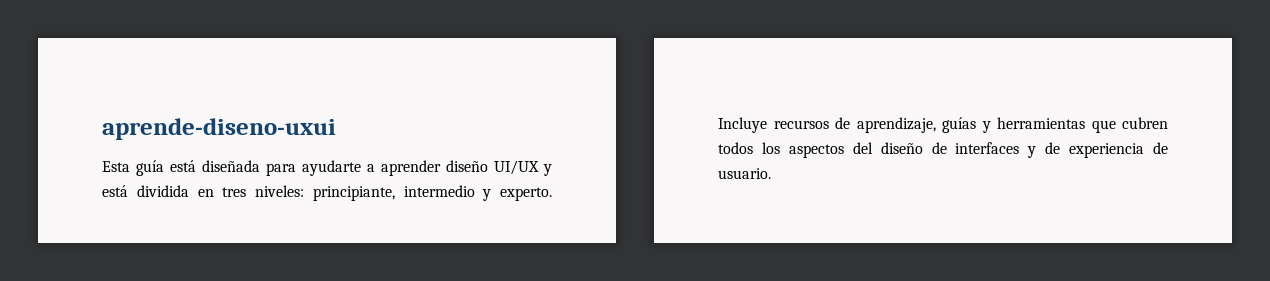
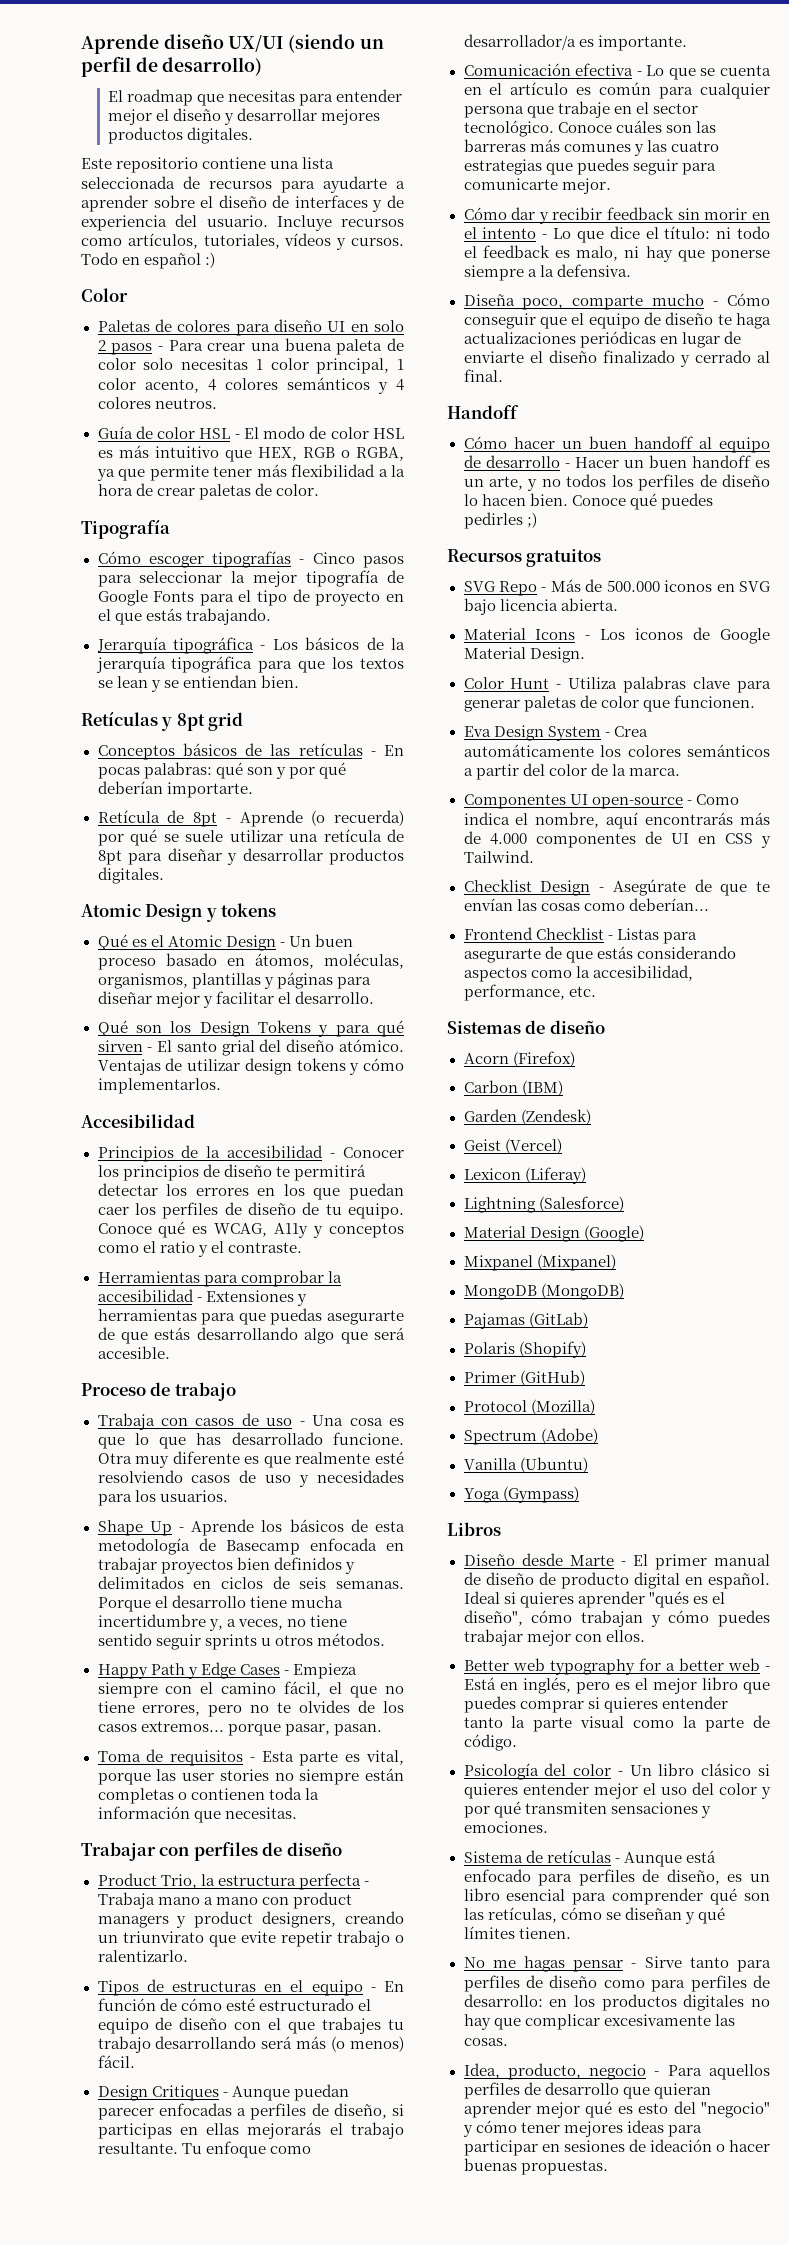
[102,118,336,140] [102,160,552,176] [102,185,552,201] [718,117,1168,133] [718,142,873,158] aprende-diseno-uxui // Esta guía está diseñada para ayudarte a aprender diseño UI/UX y está dividida en tres niveles: principiante, intermedio y experto. Incluye recursos de aprendizaje, guías y herramientas que cubren todos los aspectos del -> [81,34,384,54] [81,56,263,77] [107,89,403,106] [107,108,381,125] [107,127,253,144] [81,157,335,173] [81,176,405,193] [81,195,214,212] Aprende diseño UX/UI (siendo un perfil de desarrollo) // El roadmap que necesitas para entender mejor el diseño y desarrollar mejores productos digitales. // Este repositorio contiene una lista seleccionada de recursos para ayudarte a aprender sobre el
[1153,142,1168,154] [718,168,771,179] de usuario. -> [175,214,404,231] [81,233,404,250] [81,252,216,269] [81,288,128,302] [97,319,405,336] [97,338,404,355] [97,358,404,374] [97,377,404,394] [97,397,217,409] [97,426,404,439] [97,445,405,462] [96,464,405,481] [97,483,319,500] [81,519,170,539] [97,551,405,568] [97,570,404,587] [97,589,405,606] [97,608,271,625] [96,637,405,654] [95,656,404,673] [97,675,299,692] [81,711,244,731] [97,743,404,760] [97,762,346,779] [97,781,253,798] [97,810,404,827] [97,829,404,846] [97,848,404,865] [97,867,164,884] [81,903,277,922] [97,934,353,951] [97,953,404,970] [97,972,371,989] [97,991,374,1008] [97,1020,404,1037] [97,1039,404,1056] [97,1058,404,1075] [97,1078,221,1094] [81,1114,195,1128] [97,1145,404,1162] [97,1164,366,1181] [97,1183,404,1200] [97,1202,404,1219] [97,1221,404,1238] [97,1241,302,1257] [97,1270,342,1287] [97,1289,307,1306] [97,1308,404,1325] [97,1327,405,1344] [97,1346,170,1359] [81,1382,236,1401] [97,1413,404,1430] [97,1432,404,1449] [97,1451,404,1468] [97,1470,404,1487] [97,1490,228,1506] [97,1519,405,1536] [97,1538,404,1555] [97,1557,355,1574] [97,1576,404,1589] [97,1595,343,1612] [97,1614,347,1631] [97,1633,385,1650] [97,1662,357,1679] [97,1681,404,1698] [97,1700,404,1717] [97,1721,382,1736] [97,1749,404,1766] [97,1768,404,1785] [97,1787,319,1804] [97,1806,297,1823] [81,1842,342,1861] [97,1873,369,1890] [97,1892,352,1909] [97,1911,404,1928] [97,1930,404,1947] [97,1950,188,1962] [97,1979,404,1996] [97,1998,371,2011] [97,2017,404,2034] [97,2036,404,2053] [97,2055,135,2068] [97,2084,349,2101] [97,2103,404,2120] [97,2122,405,2139] [97,2141,311,2158] [463,34,687,51] [463,63,771,80] [463,82,770,99] [463,101,698,118] [463,120,716,137] [463,139,719,156] [463,158,716,175] [463,178,611,194] [463,207,770,224] [463,226,770,243] [463,245,770,262] [463,264,631,281] [463,293,770,310] [463,312,771,329] [463,331,741,348] [463,350,770,367] [463,369,503,382] [447,405,519,419] [463,436,770,453] [463,455,770,468] [463,474,770,491] [463,493,713,510] [463,512,537,529] [447,549,602,567] [463,579,770,596] [463,598,618,615] [463,627,770,644] [463,647,585,663] [463,676,771,693] [463,695,755,712] [463,725,648,741] [463,744,770,757] [463,763,680,780] [463,794,739,809] [463,812,770,829] [463,831,771,848] [463,850,534,863] [463,879,770,896] [463,898,709,911] [463,927,697,944] [463,946,736,963] [463,965,693,982] [463,984,596,1001] [447,1020,605,1034] [463,1051,575,1067] [463,1080,563,1096] [463,1109,591,1125] [463,1138,562,1154] [463,1167,586,1184] [463,1196,624,1213] [463,1225,644,1242] [463,1254,616,1271] [463,1283,624,1300] [463,1312,588,1329] [463,1341,586,1358] [463,1370,585,1386] [463,1399,595,1415] [463,1428,598,1445] [463,1457,588,1473] [463,1486,579,1503] [447,1522,501,1536] [463,1553,770,1570] [463,1572,770,1589] [463,1591,725,1608] [463,1610,770,1627] [463,1629,645,1646] [463,1658,770,1675] [463,1677,770,1694] [463,1696,728,1713] [463,1715,770,1732] [463,1734,517,1751] [463,1763,770,1780] [463,1782,771,1799] [463,1801,711,1818] [463,1821,548,1833] [463,1850,716,1867] [463,1869,770,1886] [463,1888,770,1905] [463,1907,725,1924] [463,1926,571,1939] [463,1956,771,1972] [463,1975,770,1992] [463,1994,770,2011] [463,2014,735,2030] [463,2038,508,2046] [463,2063,770,2080] [463,2082,711,2099] [463,2101,770,2118] [462,2120,702,2137] [463,2139,770,2156] [463,2158,608,2175] del usuario. Incluye recursos como artículos, tutoriales, vídeos y cursos. Todo en español :) // Color // Paletas de colores para diseño UI en solo 2 pasos - Para crear una buena paleta de color solo necesitas 1 color principal, 1 color acento, 4 colores semánticos y 4 colores neutros. // Guía de color HSL - El modo de color HSL es más intuitivo que HEX, RGB o RGBA, ya que permite tener más flexibilidad a la hora de crear paletas de color. // Tipografía // Cómo escoger tipografías - Cinco pasos para seleccionar la mejor tipografía de Google Fonts para el tipo de proyecto en el que estás trabajando. // Jerarquía tipográfica - Los básicos de la jerarquía tipográfica para que los textos se lean y se entiendan bien. // Retículas y 8pt grid // Conceptos básicos de las retículas - En pocas palabras: qué son y por qué deberían importarte. // Retícula de 8pt - Aprende (o recuerda) por qué se suele utilizar una retícula de 8pt para diseñar y desarrollar productos digitales. // Atomic Design y tokens // Qué es el Atomic Design - Un buen proceso basado en átomos, moléculas, organismos, plantillas y páginas para diseñar mejor y facilitar el desarrollo. // Qué son los Design Tokens y para qué sirven - El santo grial del diseño atómico. Ventajas de utilizar design tokens y cómo implementarlos. // Accesibilidad // Principios de la accesibilidad - Conocer los principios de diseño te permitirá detectar los errores en los que puedan caer los perfiles de diseño de tu equipo. Conoce qué es WCAG, A11y y conceptos como el ratio y el contraste. // Herramientas para comprobar la accesibilidad - Extensiones y herramientas para que puedas asegurarte de que estás desarrollando algo que será accesible. // Proceso de trabajo // Trabaja con casos de uso - Una cosa es que lo que has desarrollado funcione. Otra muy diferente es que realmente esté resolviendo casos de uso y necesidades para los usuarios. // Shape Up - Aprende los básicos de esta metodología de Basecamp enfocada en trabajar proyectos bien definidos y delimitados en ciclos de seis semanas. Porque el desarrollo tiene mucha incertidumbre y, a veces, no tiene sentido seguir sprints u otros métodos. // Happy Path y Edge Cases - Empieza siempre con el camino fácil, el que no tiene errores, pero no te olvides de los casos extremos... porque pasar, pasan. // Toma de requisitos - Esta parte es vital, porque las user stories no siempre están completas o contienen toda la información que necesitas. // Trabajar con perfiles de diseño // Product Trio, la estructura perfecta - Trabaja mano a mano con product managers y product designers, creando un triunvirato que evite repetir trabajo o ralentizarlo. // Tipos de estructuras en el equipo - En función de cómo esté estructurado el equipo de diseño con el que trabajes tu trabajo desarrollando será más (o menos) fácil. // Design Critiques - Aunque puedan parecer enfocadas a perfiles de diseño, si participas en ellas mejorarás el trabajo resultante. Tu enfoque como desarrollador/a es importante. // Comunicación efectiva - Lo que se cuenta en el artículo es común para cualquier persona que trabaje en el sector tecnológico. Conoce cuáles son las barreras más comunes y las cuatro estrategias que puedes seguir para comunicarte mejor. // Cómo dar y recibir feedback sin morir en el intento - Lo que dice el título: ni todo el feedback es malo, ni hay que ponerse siempre a la defensiva. // Diseña poco, comparte mucho - Cómo conseguir que el equipo de diseño te haga actualizaciones periódicas en lugar de enviarte el diseño finalizado y cerrado al final. // Handoff // Cómo hacer un buen handoff al equipo de desarrollo - Hacer un buen handoff es un arte, y no todos los perfiles de diseño lo hacen bien. Conoce qué puedes pedirles ;) // Recursos gratuitos // SVG Repo - Más de 500.000 iconos en SVG bajo licencia abierta. // Material Icons - Los iconos de Google Material Design. // Color Hunt - Utiliza palabras clave para generar paletas de color que funcionen. // Eva Design System - Crea automáticamente los colores semánticos a partir del color de la marca. // Componentes UI open-source - Como indica el nombre, aquí encontrarás más de 4.000 componentes de UI en CSS y Tailwind. // Checklist Design - Asegúrate de que te envían las cosas como deberían... // Frontend Checklist - Listas para asegurarte de que estás considerando aspectos como la accesibilidad, performance, etc. // Sistemas de diseño // Acorn (Firefox) // Carbon (IBM) // Garden (Zendesk) // Geist (Vercel) // Lexicon (Liferay) // Lightning (Salesforce) // Material Design (Google) // Mixpanel (Mixpanel) // MongoDB (MongoDB) // Pajamas (GitLab) // Polaris (Shopify) // Primer (GitHub) // Protocol (Mozilla) // Spectrum (Adobe) // Vanilla (Ubuntu) // Yoga (Gympass) // Libros // Diseño desde Marte - El primer manual de diseño de producto digital en español. Ideal si quieres aprender "qués es el diseño", cómo trabajan y cómo puedes trabajar mejor con ellos. // Better web typography for a better web - Está en inglés, pero es el mejor libro que puedes comprar si quieres entender tanto la parte visual como la parte de código. // Psicología del color - Un libro clásico si quieres entender mejor el uso del color y por qué transmiten sensaciones y emociones. // Sistema de retículas - Aunque está enfocado para perfiles de diseño, es un libro esencial para comprender qué son las retículas, cómo se diseñan y qué límites tienen. // No me hagas pensar - Sirve tanto para perfiles de diseño como para perfiles de desarrollo: en los productos digitales no hay que complicar excesivamente las cosas. // Idea, producto, negocio - Para aquellos perfiles de desarrollo que quieran aprender mejor qué es esto del "negocio" y cómo tener mejores ideas para participar en sesiones de ideación o hacer buenas propuestas.

